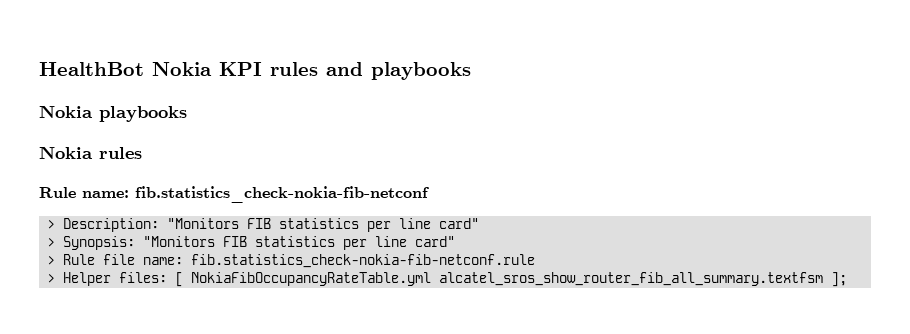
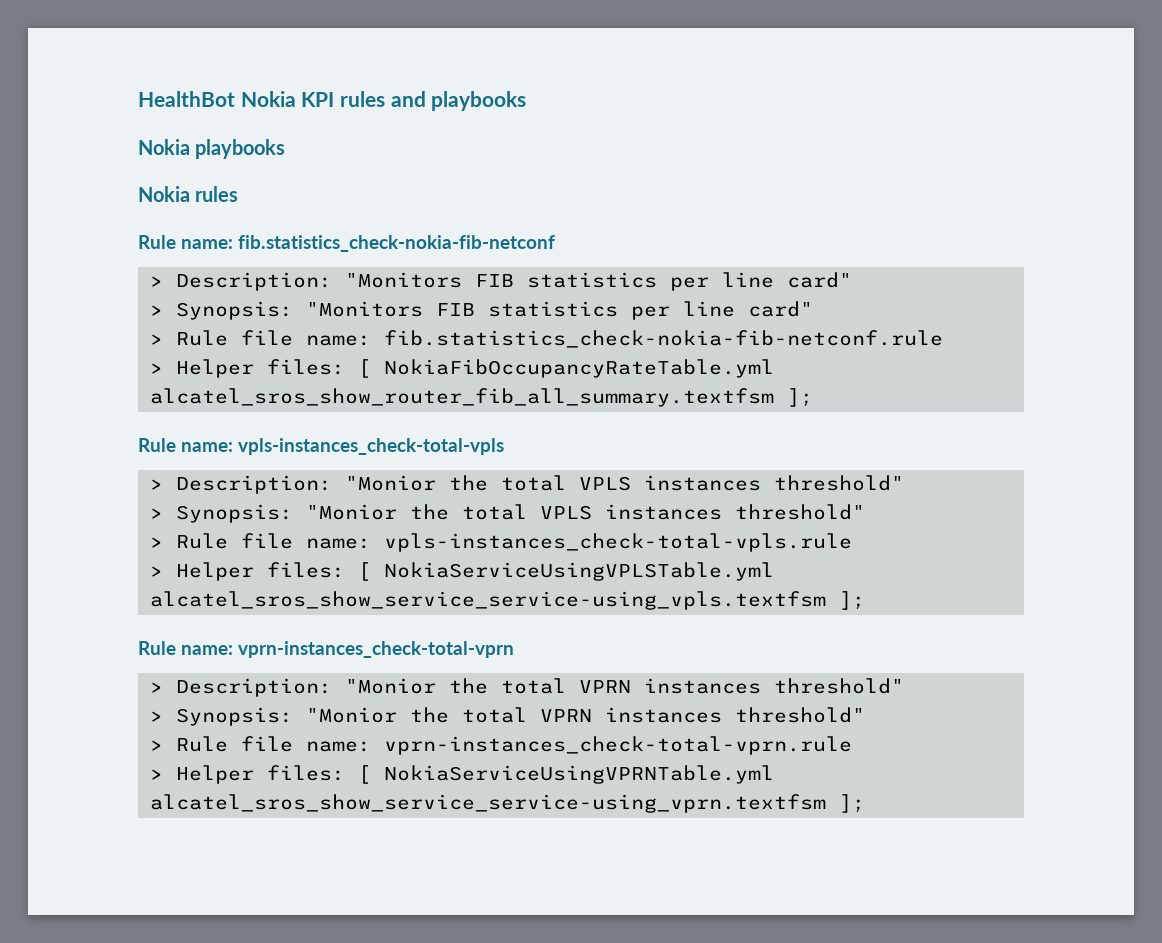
(848, 279) none -> [138,438,505,455] [150,475,905,494] [150,504,866,523] [150,533,853,552] [150,562,775,581] [150,591,866,610] [138,641,515,658] [150,678,905,697] [150,707,866,726] [150,736,853,755] [150,765,775,784] [150,794,866,813] // Rule name: vpls-instances_check-total-vpls // > Description: "Monior the total VPLS instances threshold" // > Synopsis: "Monior the total VPLS instances threshold" // > Rule file name: vpls-instances_check-total-vpls.rule // > Helper files: [ NokiaServiceUsingVPLSTable.yml alcatel_sros_show_service_service-using_vpls.textfsm ]; // Rule name: vprn-instances_check-total-vprn // > Description: "Monior the total VPRN instances threshold" // > Synopsis: "Monior the total VPRN instances threshold" // > Rule file name: vprn-instances_check-total-vprn.rule // > Helper files: [ NokiaServiceUsingVPRNTable.yml alcatel_sros_show_service_service-using_vprn.textfsm ];

